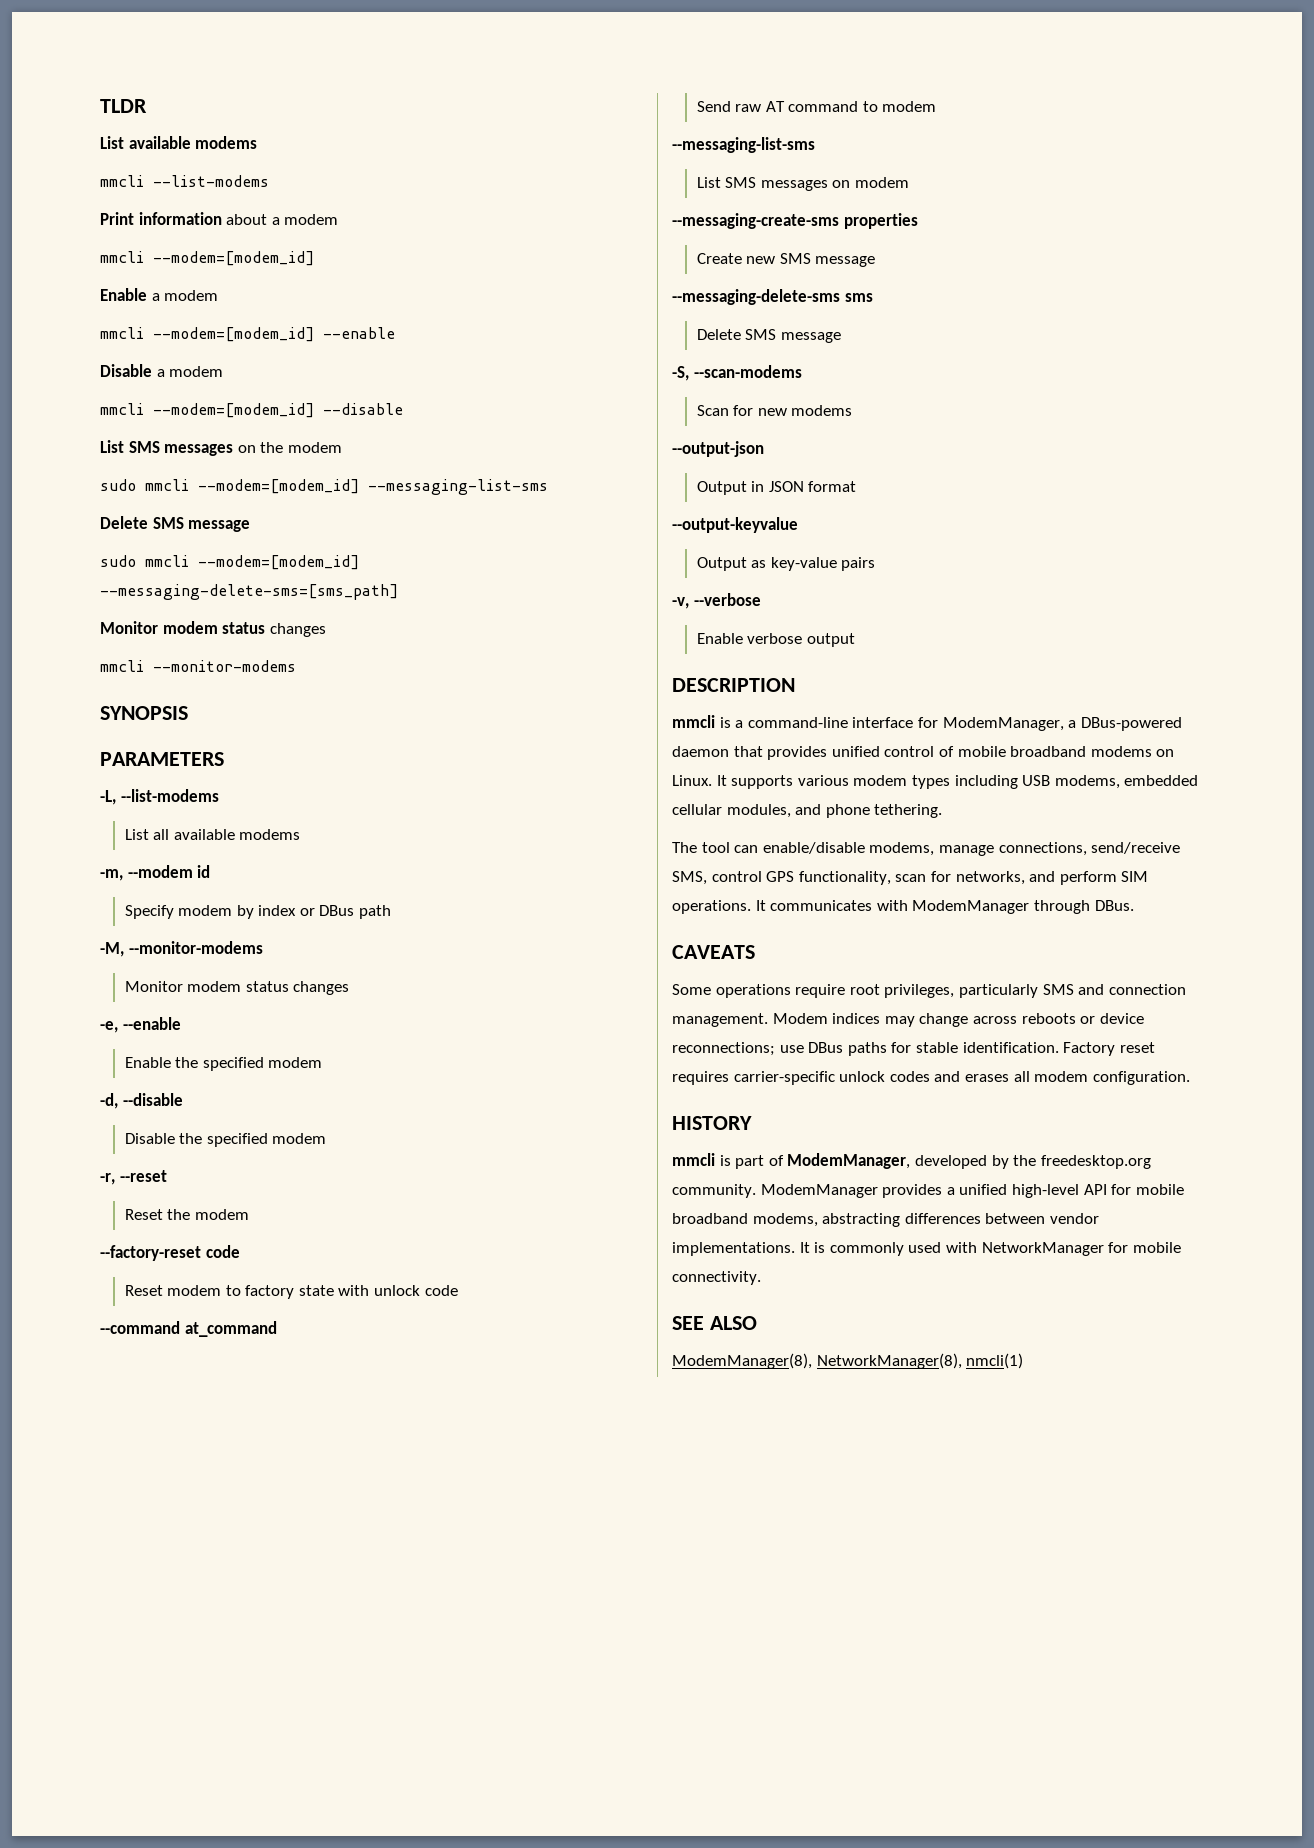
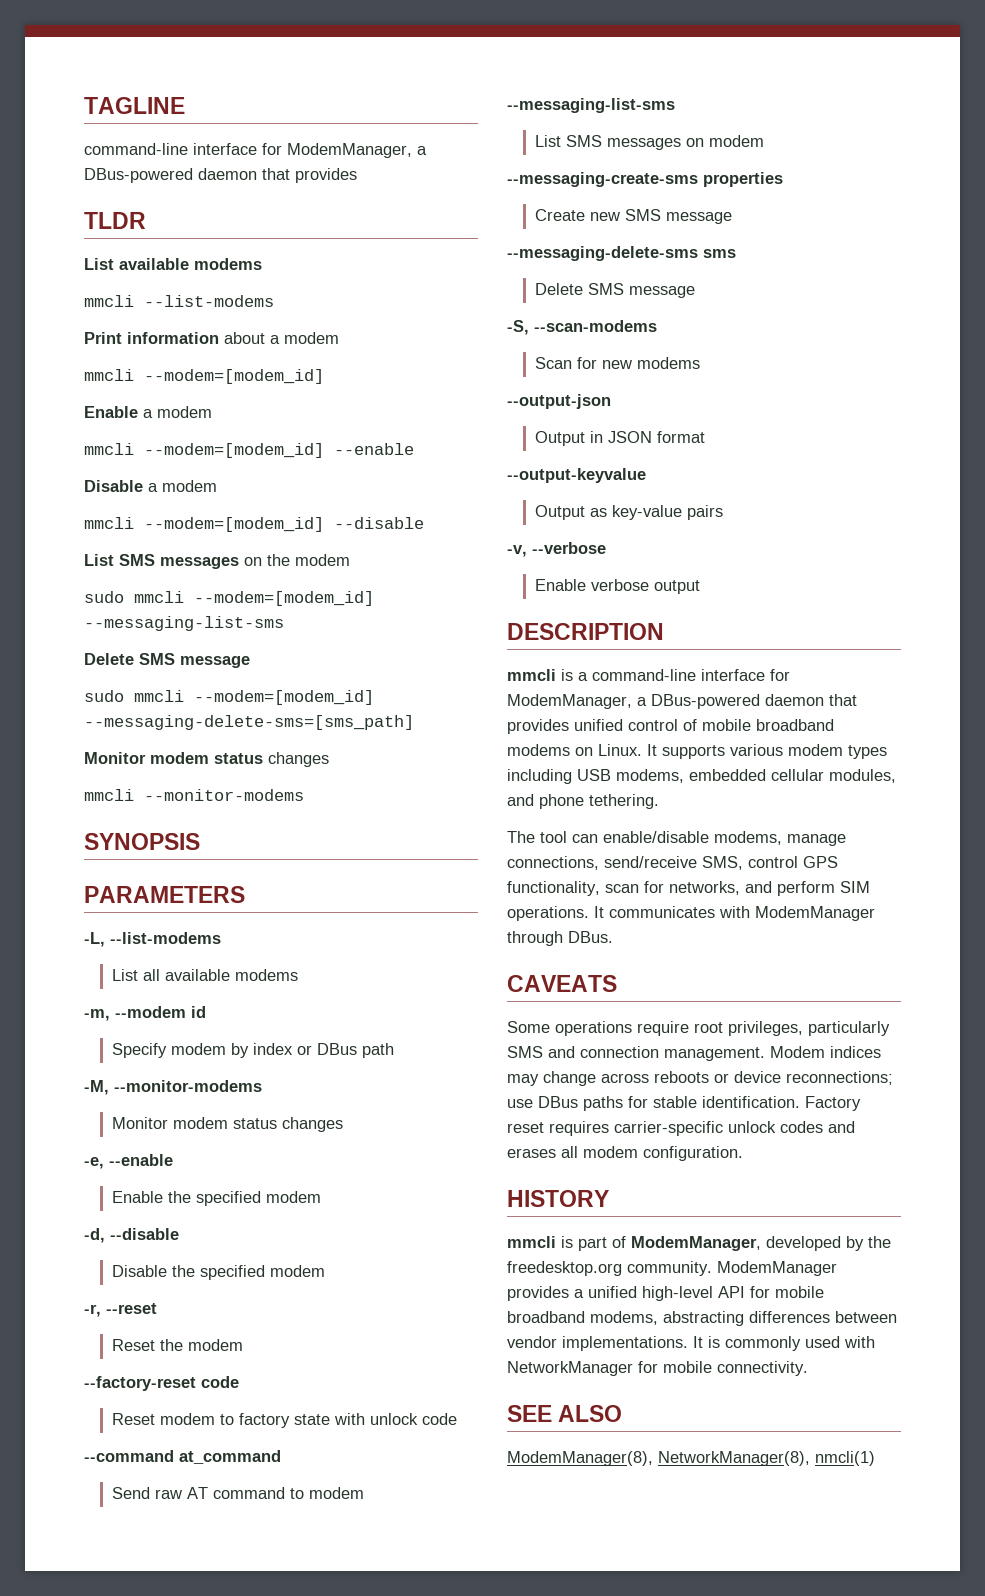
(100, 106) none -> [84,97,185,114] [84,143,427,158] [84,168,357,183] TAGLINE // command-line interface for ModemManager, a DBus-powered daemon that provides //

